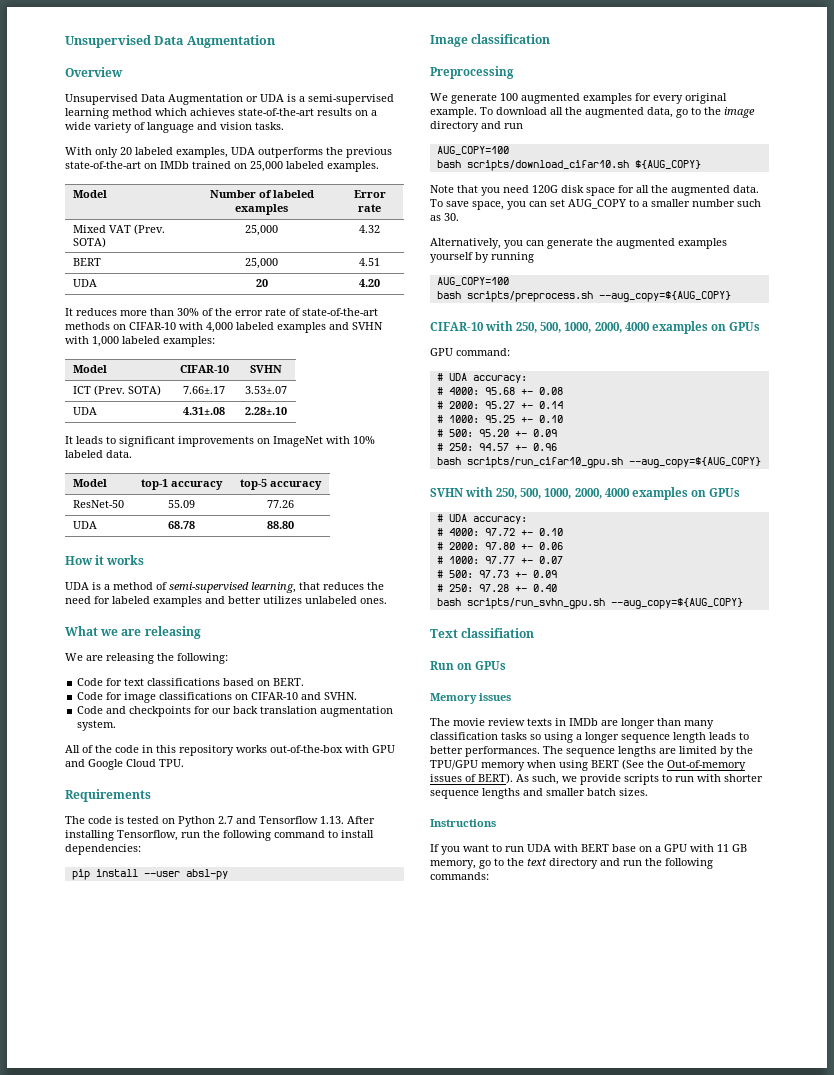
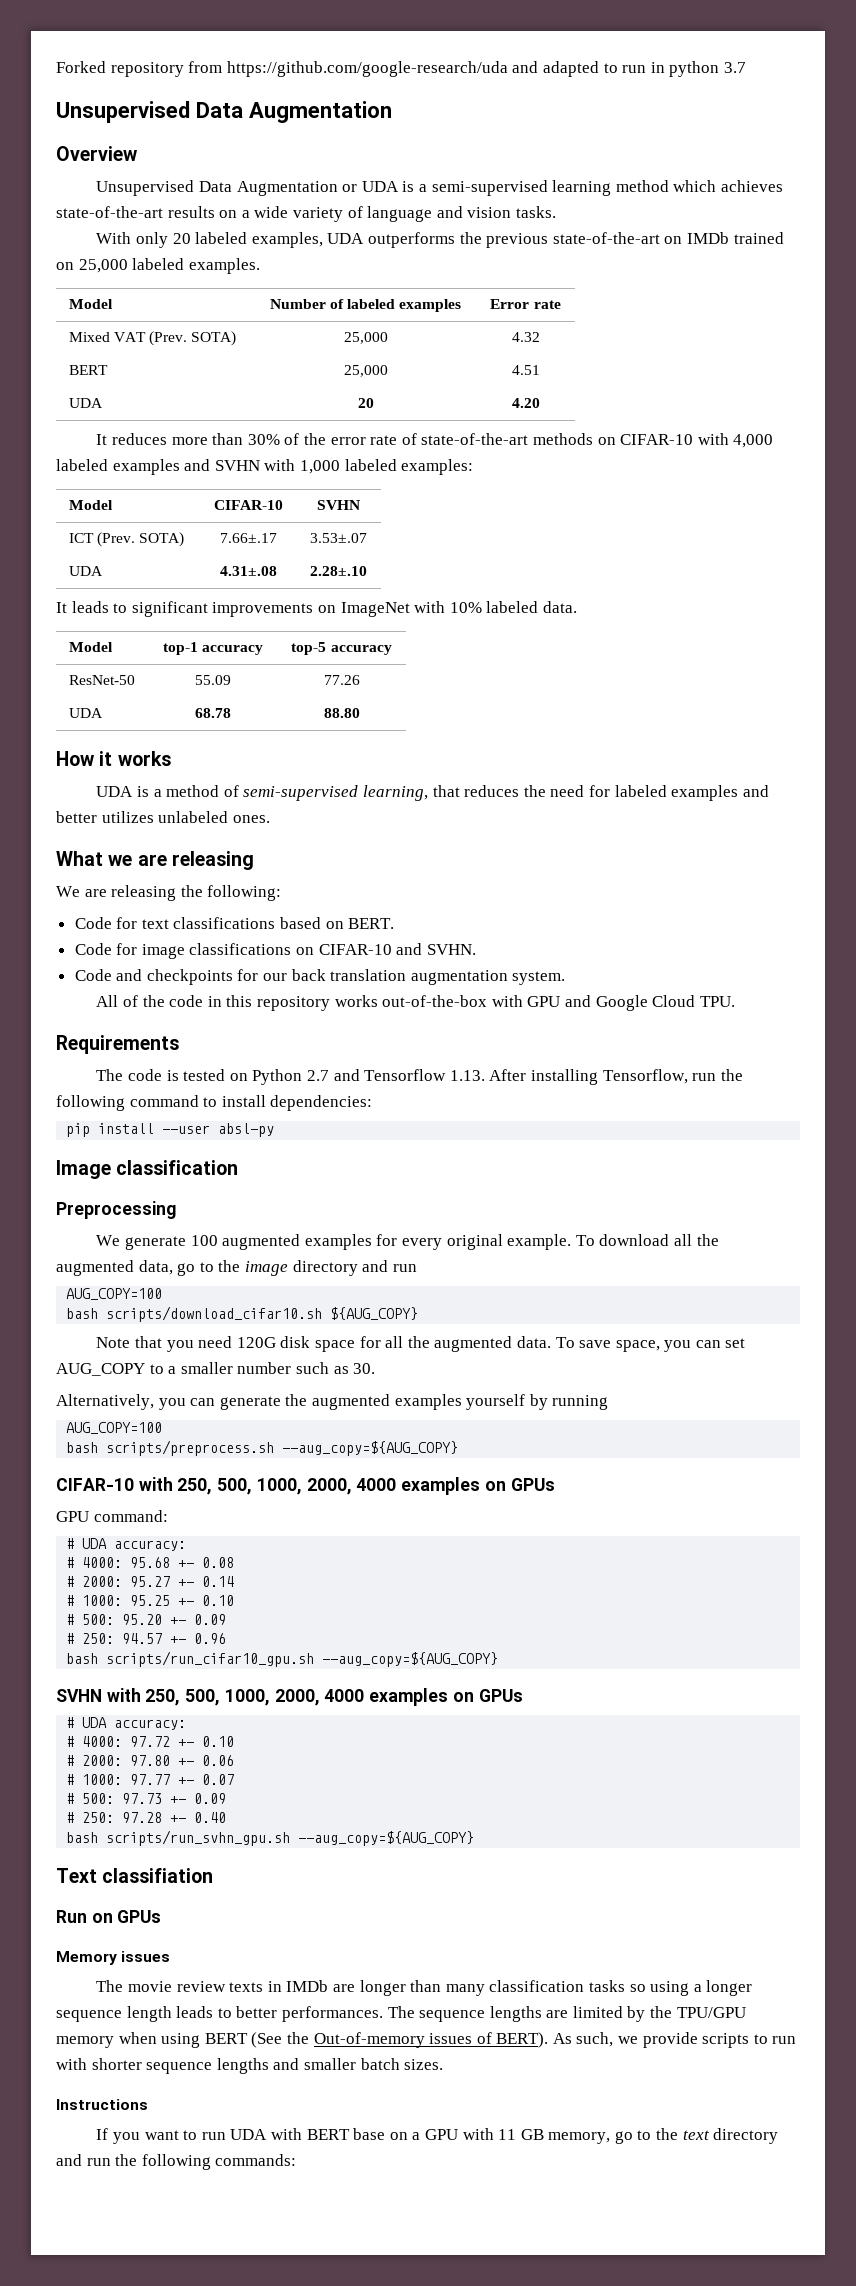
(65, 41) none -> [56,61,746,77] Forked repository from https://github.com/google-research/uda and adapted to run in python 3.7 //

